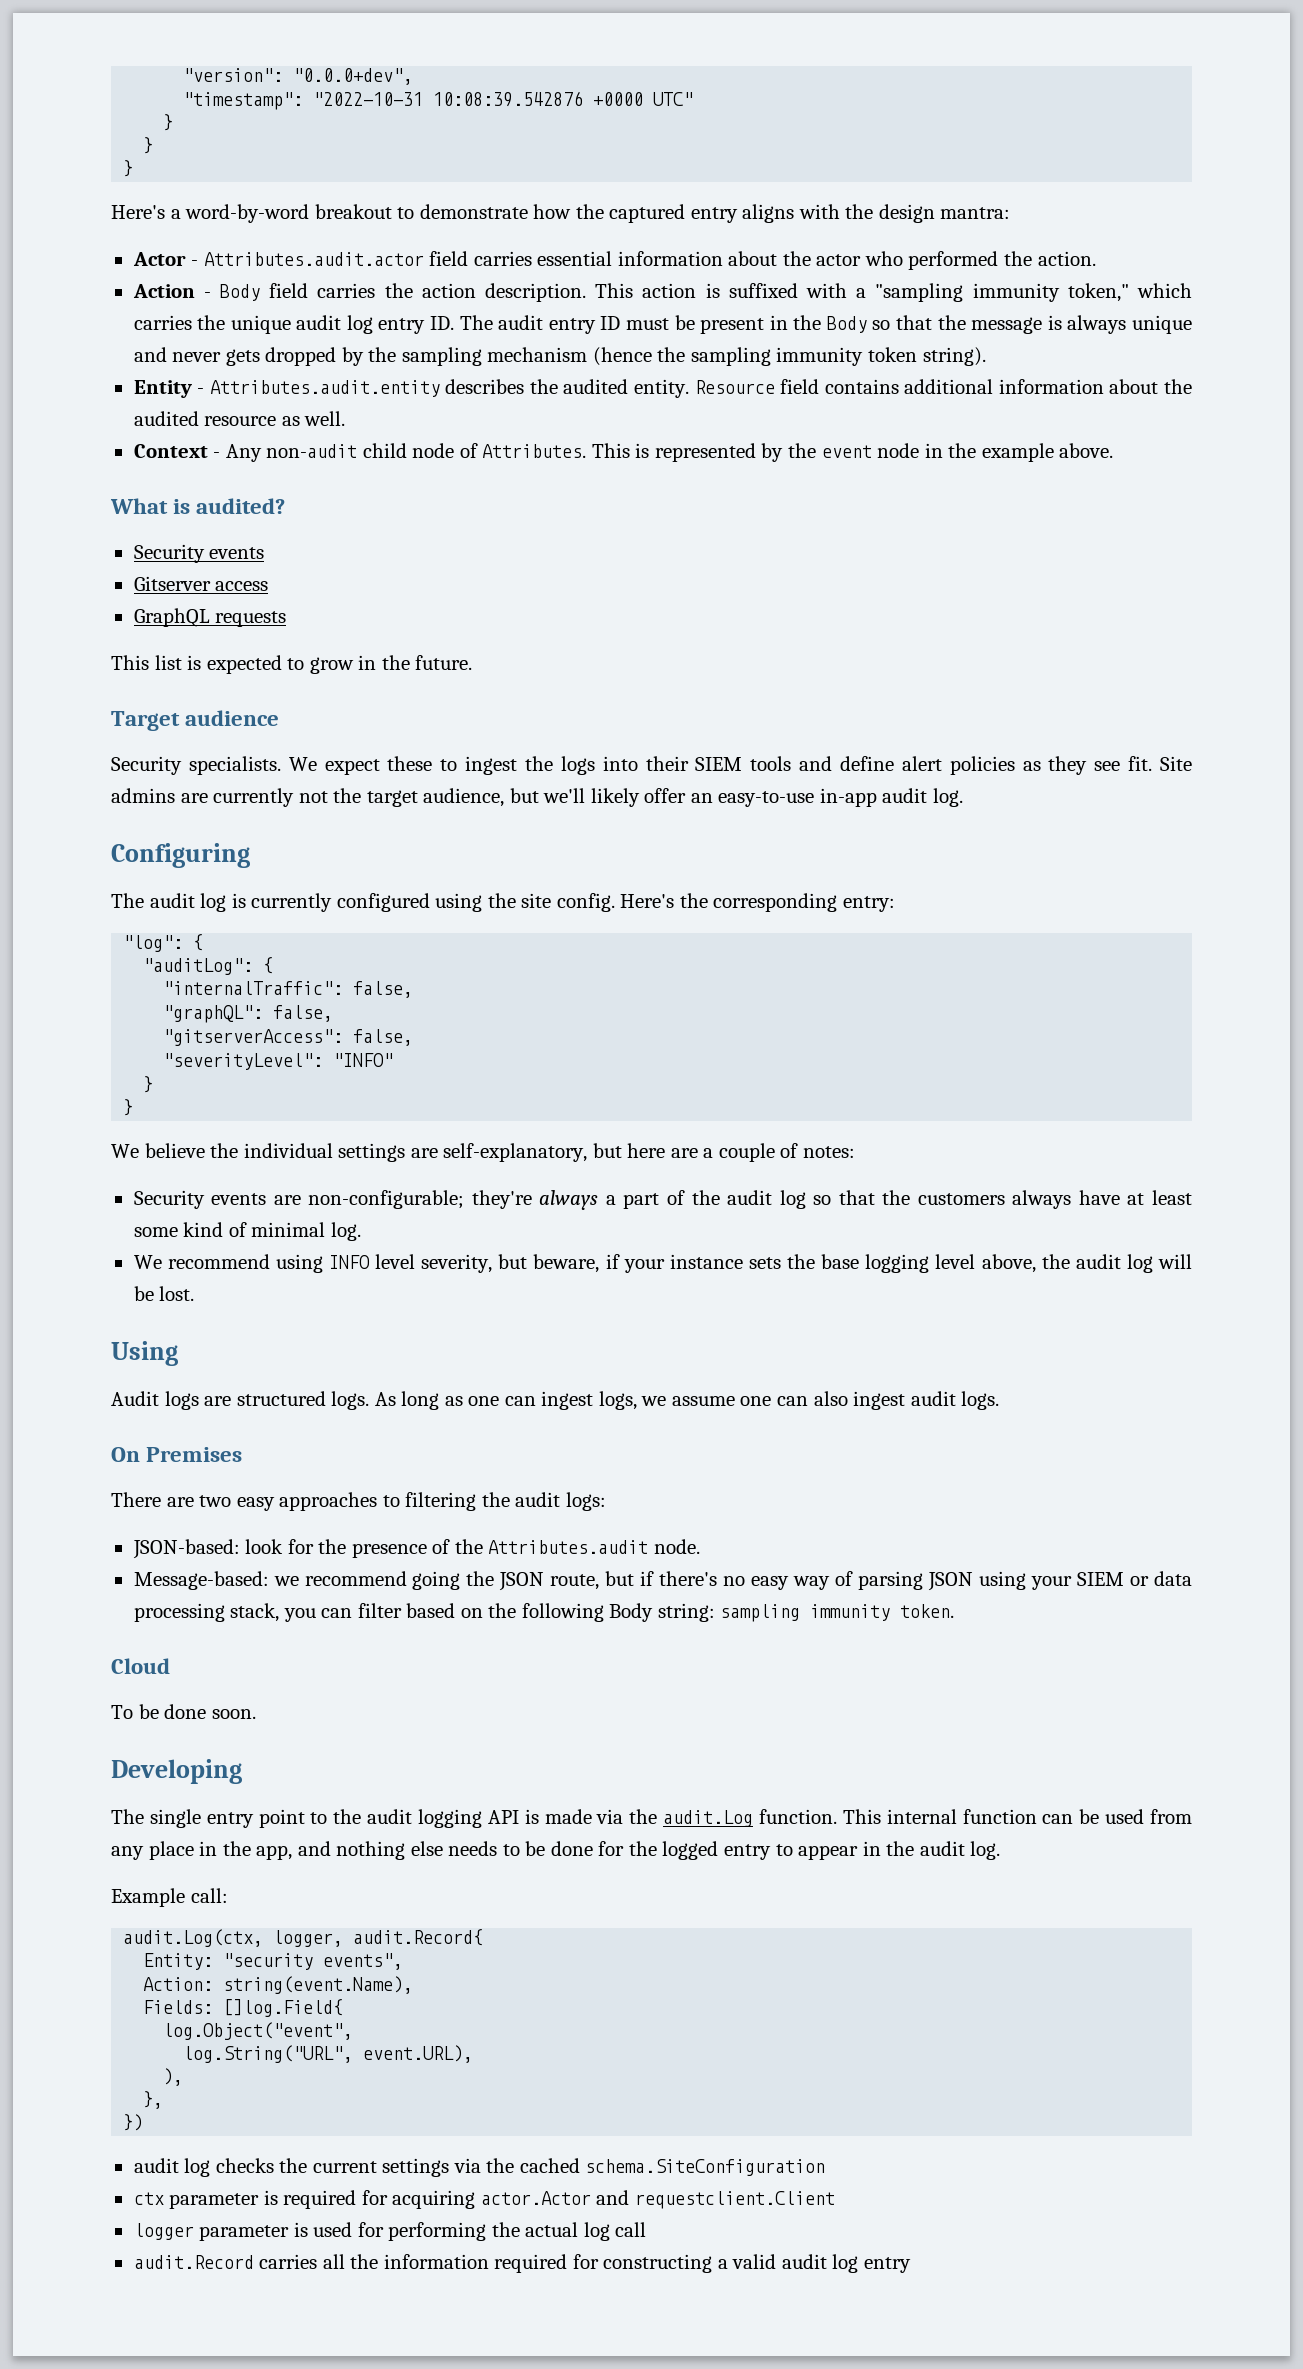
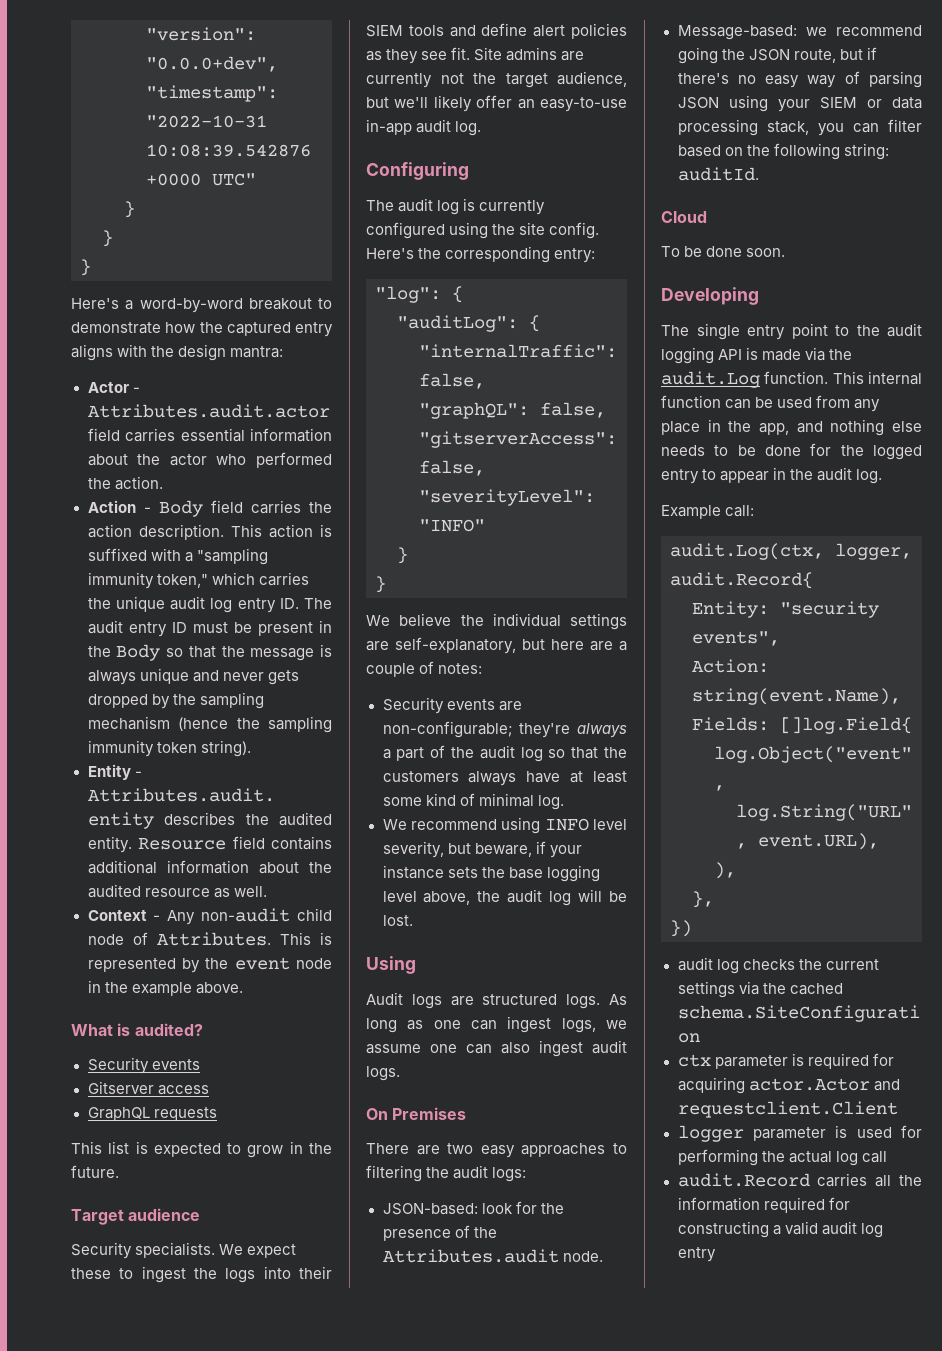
[609,1603,955,1622] Body string: sampling immunity token. -> [843,143,889,160] [677,167,759,181] string: auditId.

